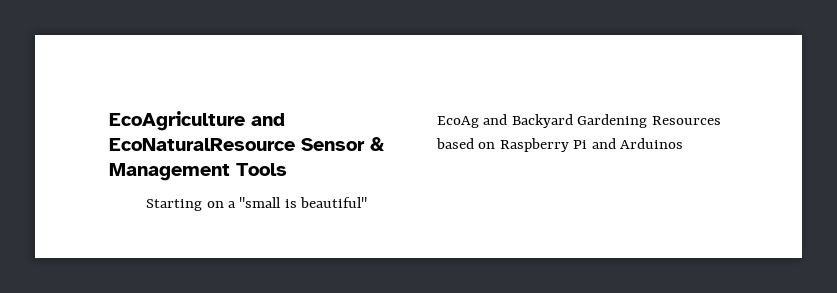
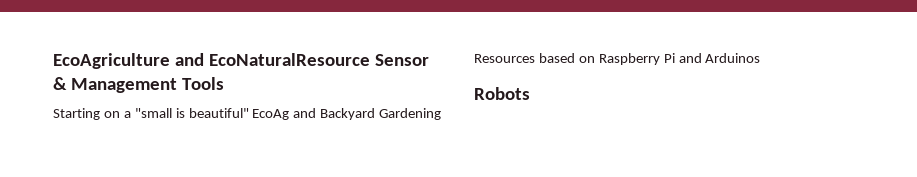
(684, 143) none -> [474,87,530,100] // Robots

